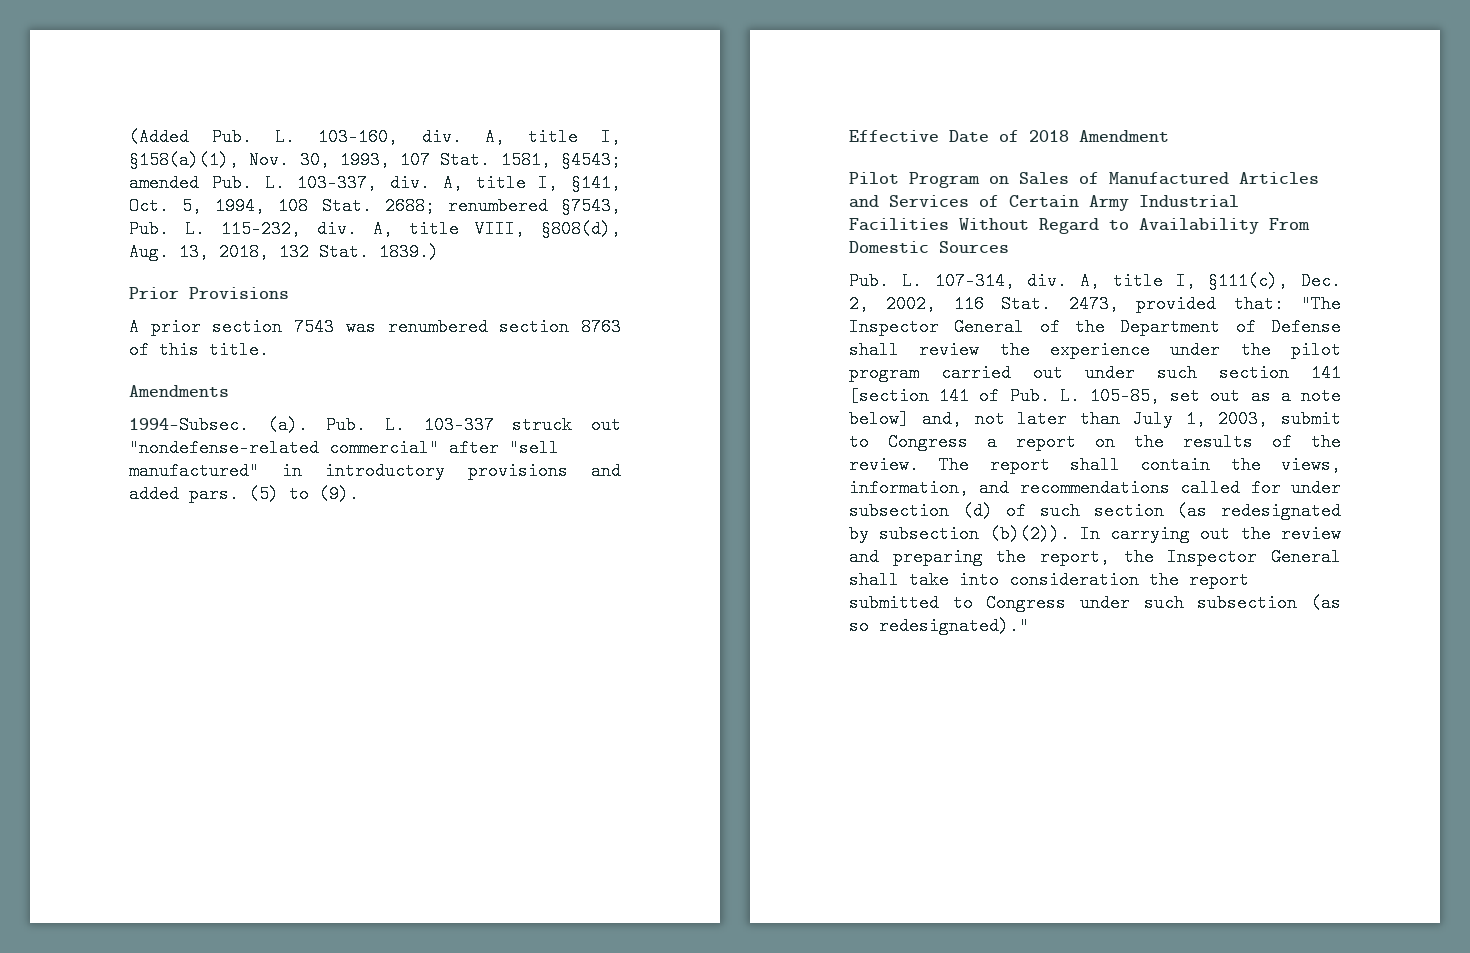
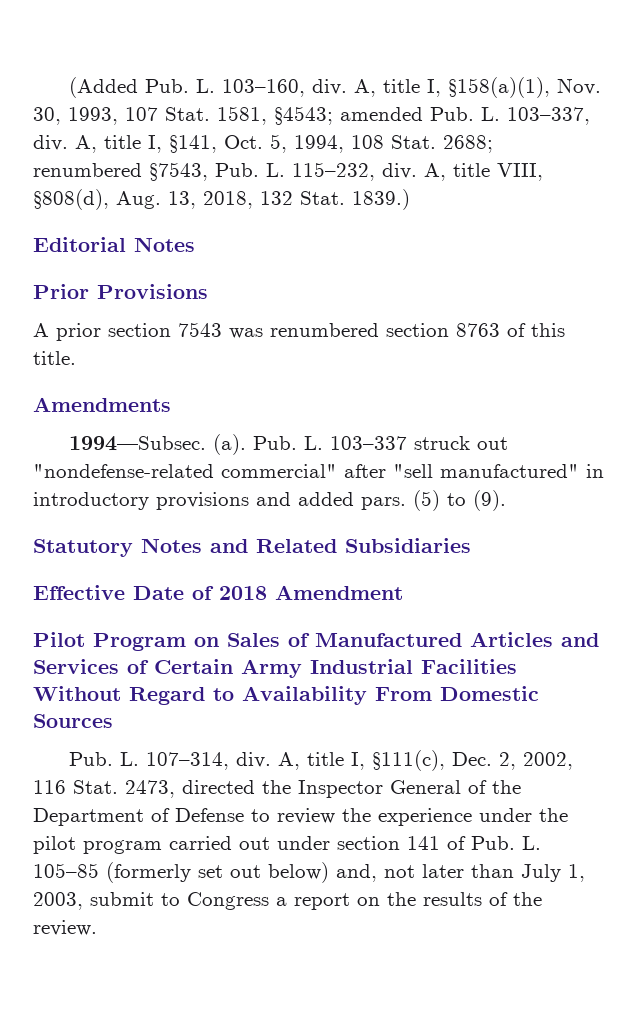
(439, 252) none -> [33,237,195,252] // Editorial Notes
(359, 494) none -> [33,538,471,557] // Statutory Notes and Related Subsidiaries
[1136,295,1341,313] provided that: "The -> [182,780,291,794] directed the
[849,341,899,359] shall -> [251,809,270,822] to
[1157,364,1197,382] such -> (330, 843) none
[849,387,970,405] [section 141 -> (440, 843) none
[1090,387,1341,405] [849,410,909,428] 105–85, set out as a note below] -> [33,862,329,883] 105–85 (formerly set out below)
[939,456,1341,474] [849,479,1341,497] [849,502,1341,520] [849,525,1341,543] [849,548,1341,566] [849,571,1249,589] [849,594,1341,612] [849,617,1029,635] The report shall contain the views, information, and recommendations called for under subsection (d) of such section (as redesignated by subsection (b)(2)). In carrying out the review and preparing the report, the Inspector General shall take into consideration the report submitted to Congress under such subsection (as so redesignated)." -> (97, 928) none

